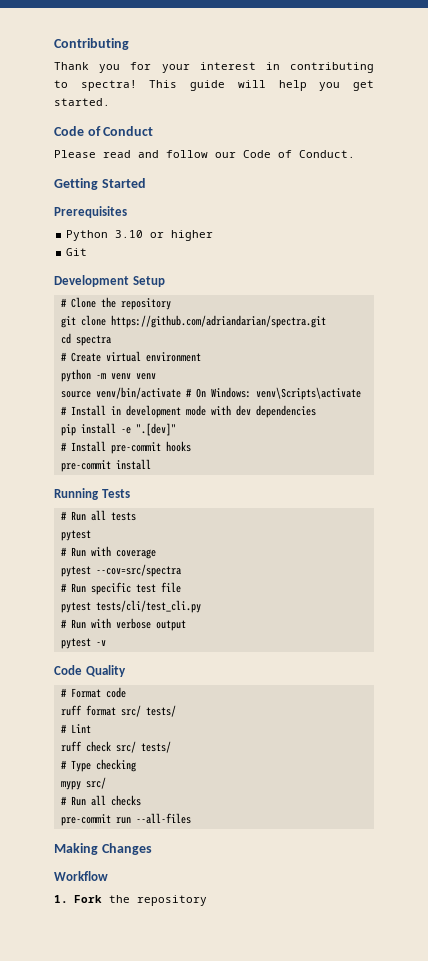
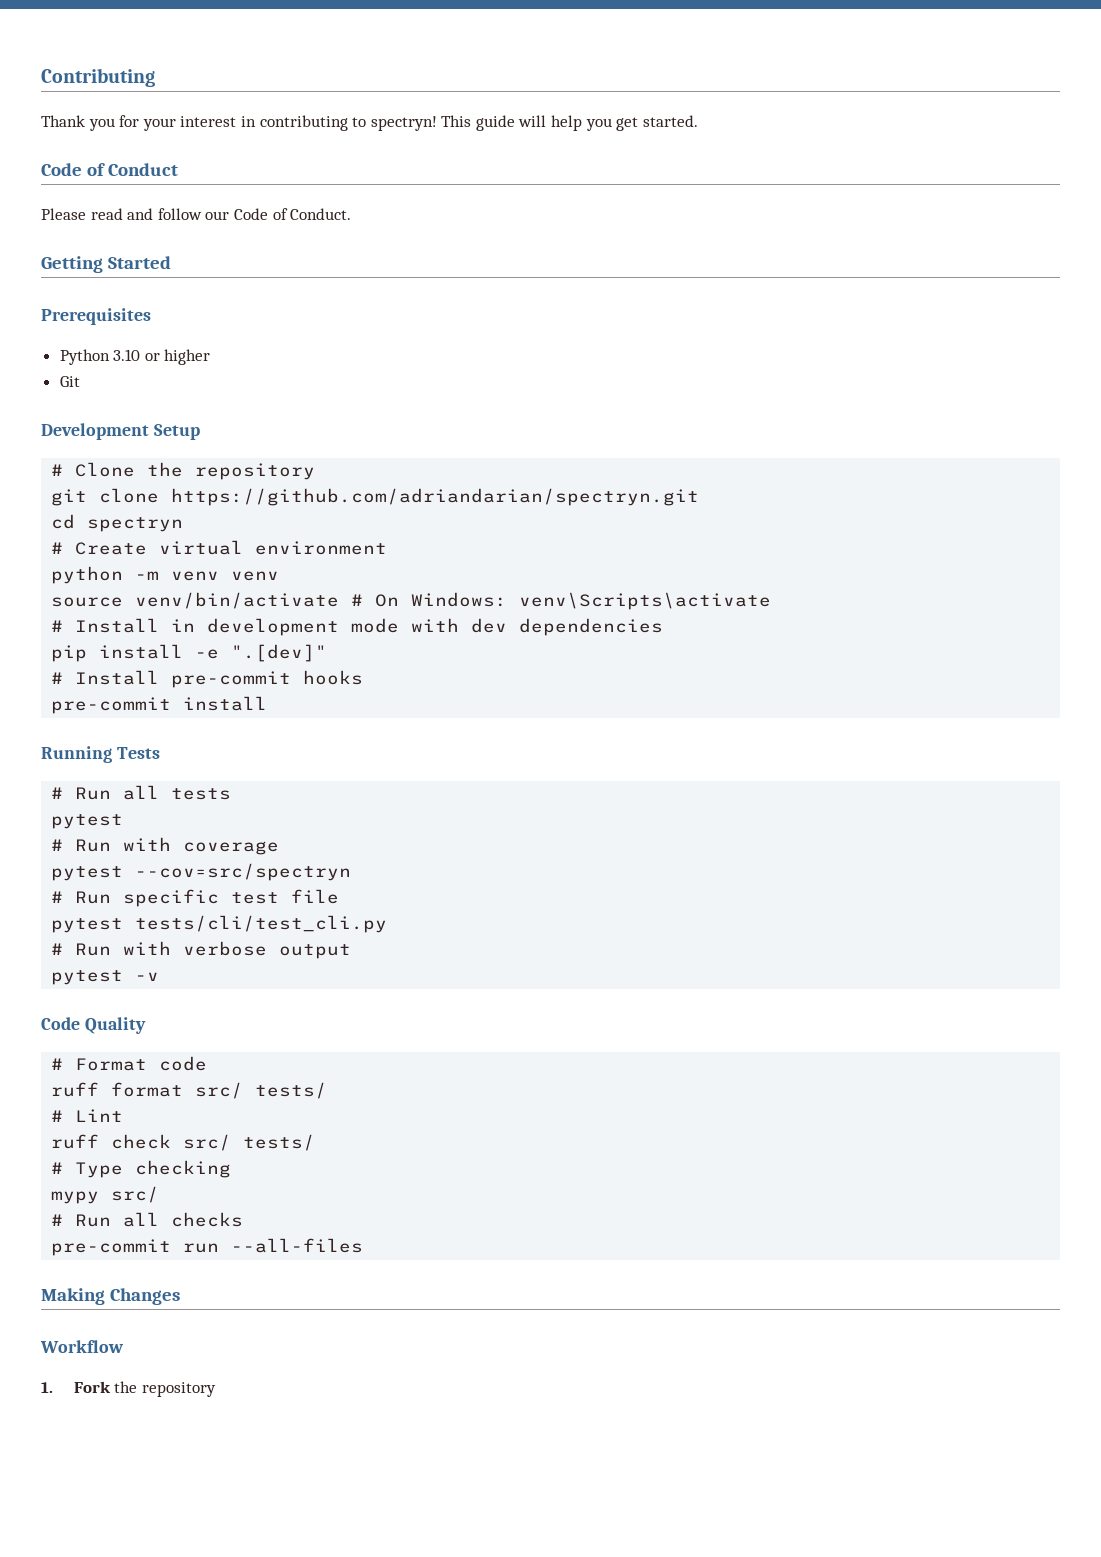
[80,80,137,91] spectra! -> [370,116,437,131] spectryn!
[110,315,326,328] https://github.com/adriandarian/spectra.git -> [171,488,700,506] https://github.com/adriandarian/spectryn.git
[75,335,111,346] spectra -> [87,517,184,532] spectryn
[95,564,181,577] --cov=src/spectra -> [135,863,352,881] --cov=src/spectryn

